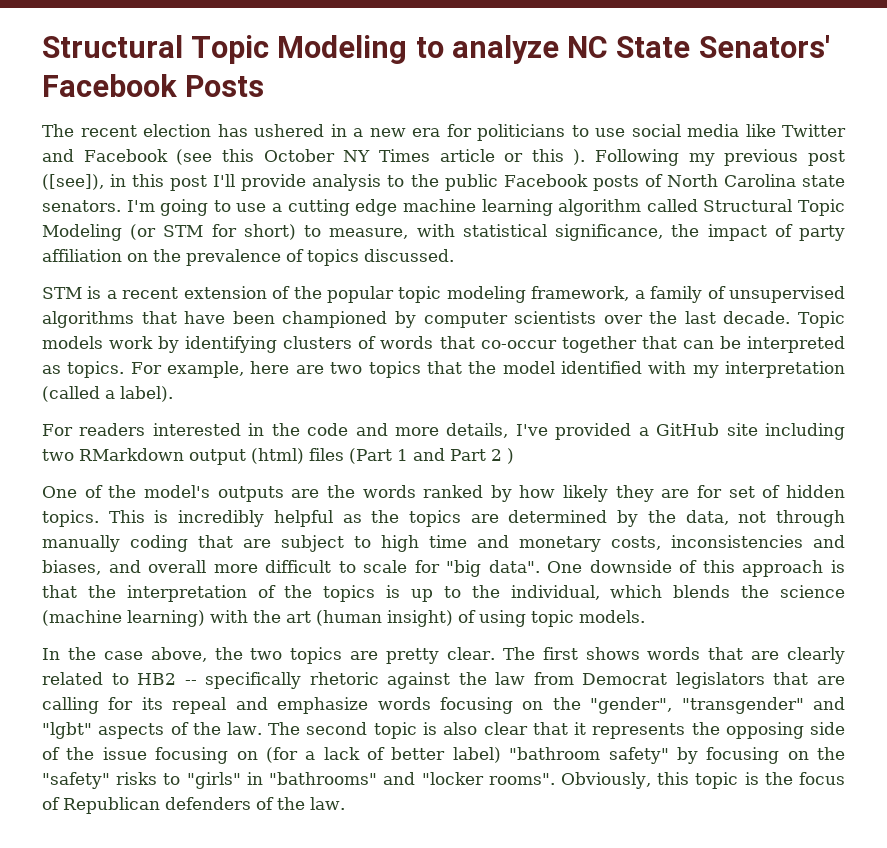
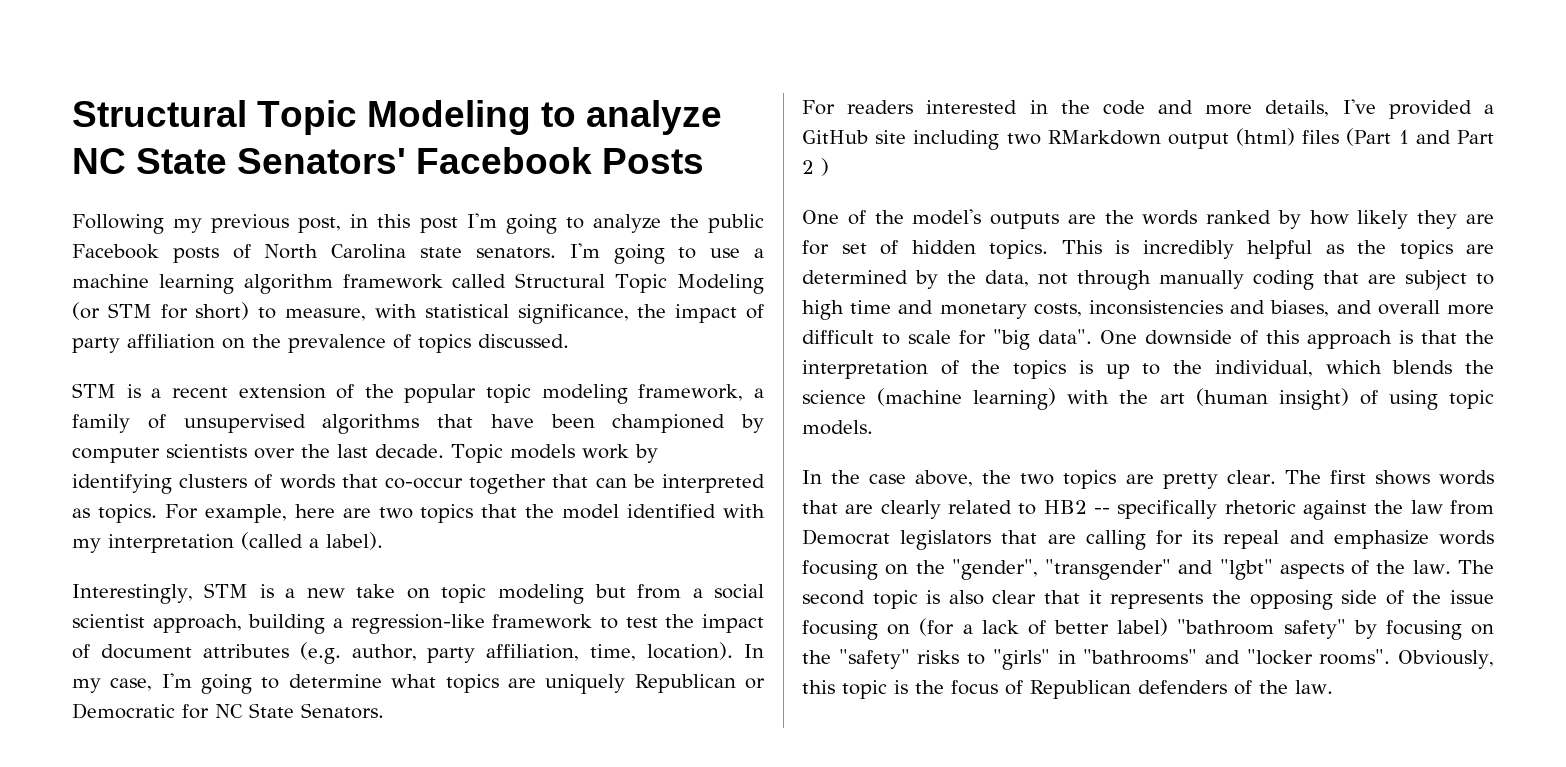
[42,124,846,141] [42,149,586,165] The recent election has ushered in a new era for politicians to use social media like Twitter and Facebook (see this October NY Times article or this ). -> (704, 161) none
[808,150,846,166] [42,174,104,190] post ([see]), -> [298,217,342,233] post,
[213,174,405,191] I'll provide analysis to -> [466,213,661,234] I'm going to analyze
[287,199,398,216] cutting edge -> (765, 253) none
(642, 207) none -> [342,274,443,289] framework
(173, 394) none -> [72,583,764,604] [72,614,764,634] [72,642,764,664] [72,673,766,694] [72,703,384,719] // Interestingly, STM is a new take on topic modeling but from a social scientist approach, building a regression-like framework to test the impact of document attributes (e.g. author, party affiliation, time, location). In my case, I'm going to determine what topics are uniquely Republican or Democratic for NC State Senators.

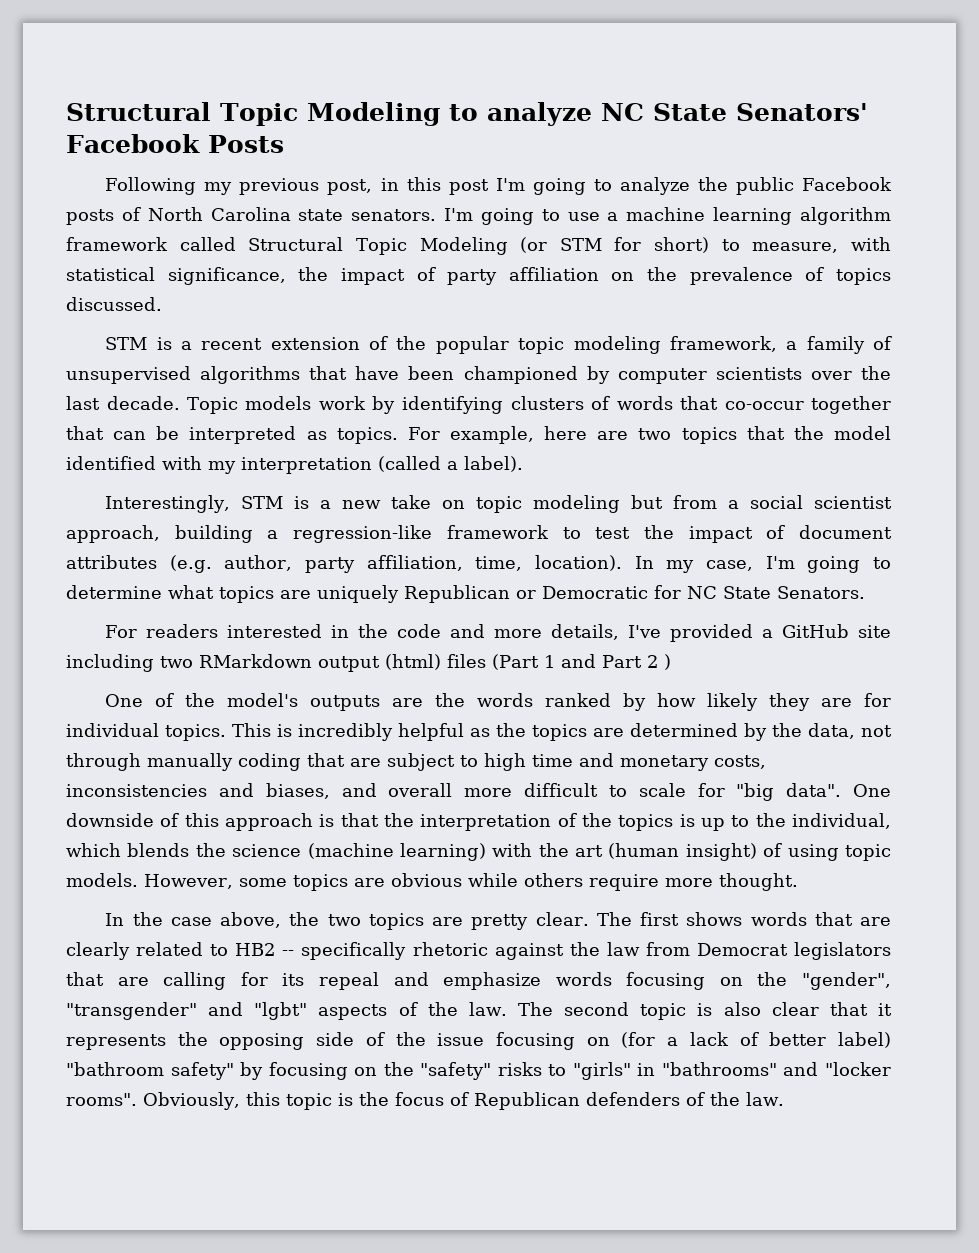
[841,240,976,255] set of hidden -> [66,723,159,737] individual
(873, 427) none -> [144,873,798,891] However, some topics are obvious while others require more thought.

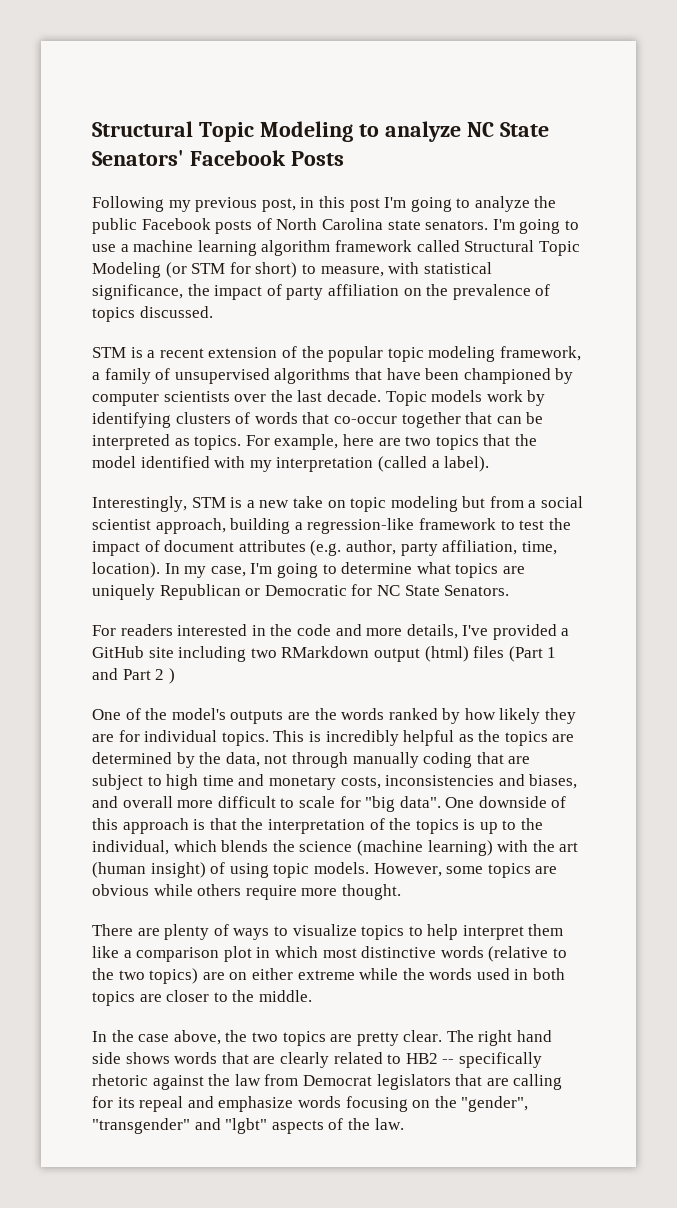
(798, 882) none -> [92,924,564,940] [92,946,567,962] [92,968,566,984] [92,990,312,1006] // There are plenty of ways to visualize topics to help interpret them like a comparison plot in which most distinctive words (relative to the two topics) are on either extreme while the words used in both topics are closer to the middle.
[640,912,680,926] first -> [478,1030,553,1046] [92,1052,121,1064] right hand side
[517,1002,893,1020] [66,1032,891,1050] [66,1062,892,1080] [66,1092,784,1110] The second topic is also clear that it represents the opposing side of the issue focusing on (for a lack of better label) "bathroom safety" by focusing on the "safety" risks to "girls" in "bathrooms" and "locker rooms". Obviously, this topic is the focus of Republican defenders of the law. -> (404, 1124) none

